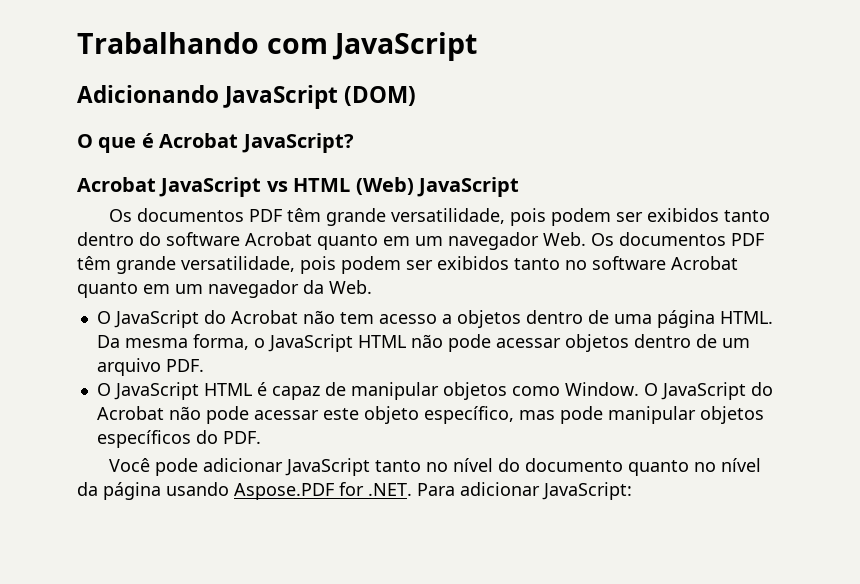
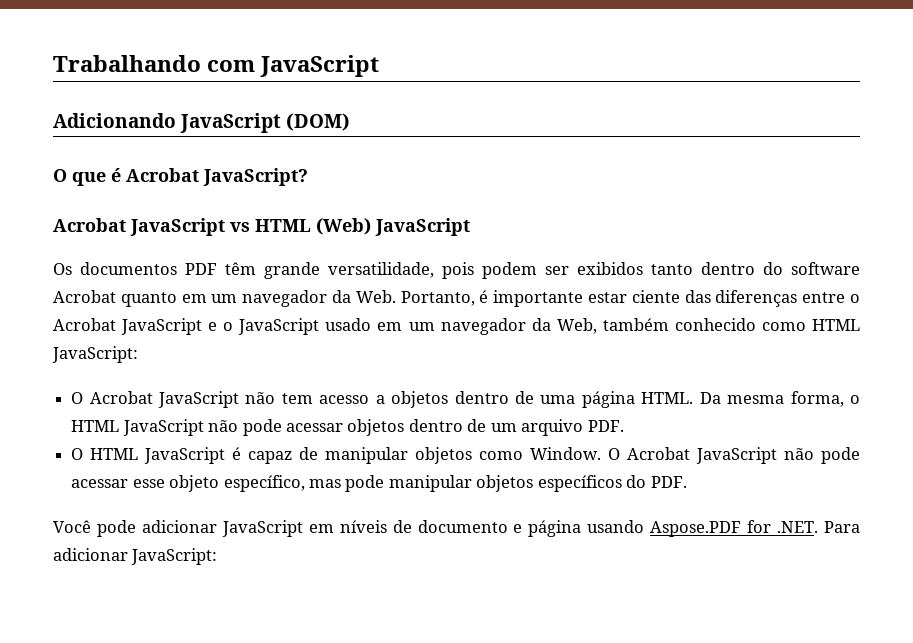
[543,232,764,246] [77,256,738,274] [77,280,372,298] [96,310,298,328] Web. Os documentos PDF têm grande versatilidade, pois podem ser exibidos tanto no software Acrobat quanto em um navegador da Web. // O JavaScript do Acrobat -> [332,290,860,307] [53,318,860,335] [52,346,138,363] [71,391,240,408] da Web. Portanto, é importante estar ciente das diferenças entre o Acrobat JavaScript e o JavaScript usado em um navegador da Web, também conhecido como HTML JavaScript: // O Acrobat JavaScript
[267,334,406,352] JavaScript HTML -> [71,419,204,436] HTML JavaScript
[113,382,252,400] JavaScript HTML -> [90,447,226,464] HTML JavaScript
[660,382,773,400] [96,406,359,424] JavaScript do Acrobat não pode acessar este -> [627,447,861,464] [71,479,165,488] Acrobat JavaScript não pode acessar esse
[374,458,761,476] [77,482,98,496] tanto no nível do documento quanto no nível da -> [308,520,523,533] em níveis de documento e

